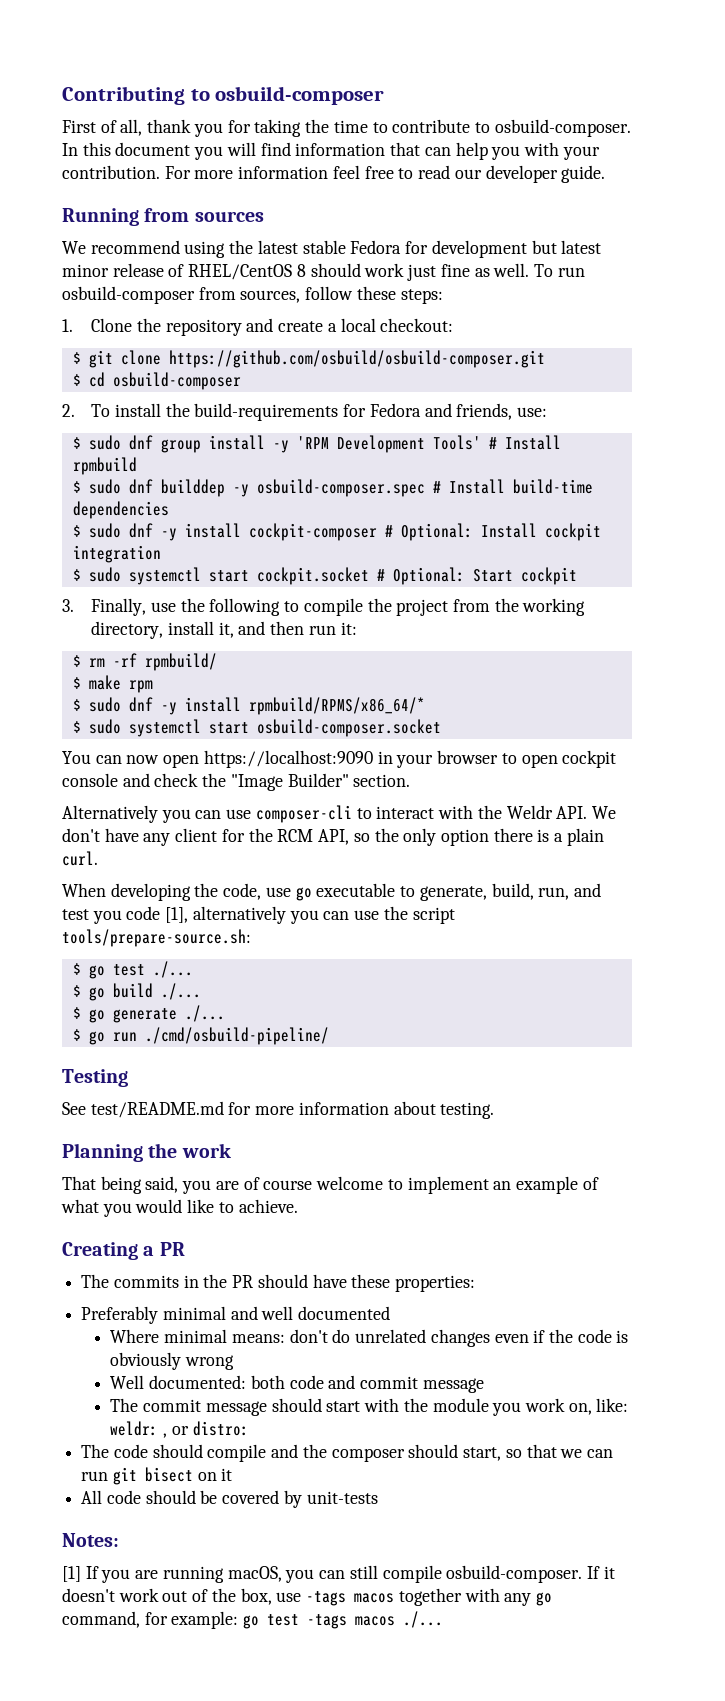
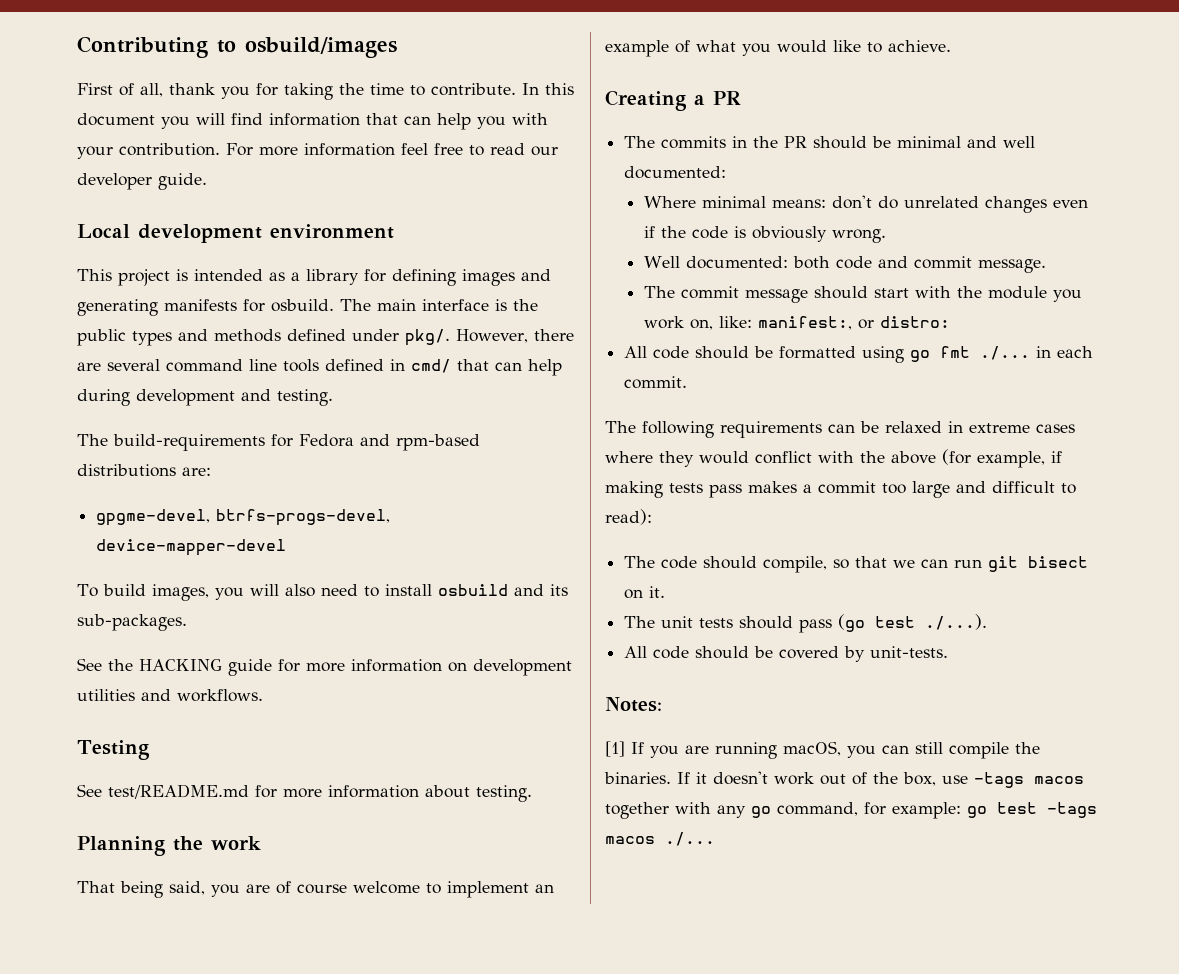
[215,86,385,105] osbuild-composer -> [245,37,397,58] osbuild/images
[392,119,631,137] contribute to osbuild-composer. -> [431,83,516,96] contribute.
[62,208,264,226] [62,240,602,258] [62,263,585,281] [62,286,443,304] [62,318,454,336] [72,350,545,368] [72,372,241,390] [62,403,548,421] [72,435,561,453] [72,457,137,475] [72,479,593,497] [72,501,169,519] [72,523,601,541] [72,545,161,563] [72,567,577,585] [62,598,586,616] [91,621,357,639] [72,653,217,671] [72,675,153,693] [72,697,425,715] [72,719,441,737] [62,750,617,768] [62,773,411,791] [62,805,616,823] [62,828,604,846] [62,851,98,866] [62,883,601,901] [62,906,455,924] [62,929,251,947] [72,961,193,979] [72,983,201,1001] [72,1005,225,1023] [72,1027,329,1045] Running from sources // We recommend using the latest stable Fedora for development but latest minor release of RHEL/CentOS 8 should work just fine as well. To run osbuild-composer from sources, follow these steps: // 1. Clone the repository and create a local checkout: // $ git clone https://github.com/osbuild/osbuild-composer.git // $ cd osbuild-composer // 2. To install the build-requirements for Fedora and friends, use: // $ sudo dnf group install -y 'RPM Development Tools' # Install rpmbuild // $ sudo dnf builddep -y osbuild-composer.spec # Install build-time dependencies // $ sudo dnf -y install cockpit-composer # Optional: Install cockpit integration // $ sudo systemctl start cockpit.socket # Optional: Start cockpit // 3. Finally, use the following to compile the project from the working directory, install it, and then run it: // $ rm -rf rpmbuild/ // $ make rpm // $ sudo dnf -y install rpmbuild/RPMS/x86_64/* // $ sudo systemctl start osbuild-composer.socket // You can now open https://localhost:9090 in your browser to open cockpit console and check the "Image Builder" section. // Alternatively you can use composer-cli to interact with the Weldr API. We don't have any client for the RCM API, so the only option there is a plain curl. // When developing the code, use go executable to generate, build, run, and test you code [1], alternatively you can use the script tools/prepare-source.sh: // $ go test ./... // $ go build ./... // $ go generate ./... // $ go run ./cmd/osbuild-pipeline/ -> [77,224,394,243] [77,269,551,286] [77,299,538,316] [77,329,574,346] [77,359,562,376] [77,389,333,406] [77,434,480,451] [77,464,211,477] [96,509,391,526] [96,539,287,556] [77,584,568,601] [77,614,187,631] [77,658,572,676] [77,689,263,702] Local development environment // This project is intended as a library for defining images and generating manifests for osbuild. The main interface is the public types and methods defined under pkg/. However, there are several command line tools defined in cmd/ that can help during development and testing. // The build-requirements for Fedora and rpm-based distributions are: // gpgme-devel, btrfs-progs-devel, device-mapper-devel // To build images, you will also need to install osbuild and its sub-packages. // See the HACKING guide for more information on development utilities and workflows.
[312,1274,476,1292] [81,1306,159,1324] have these properties: // Preferably -> [872,136,892,148] be
[298,1306,391,1320] documented -> [624,166,727,179] documented:
[185,1355,235,1370] wrong -> [832,229,887,243] wrong.
[422,1378,484,1393] message -> [978,259,1047,273] message.
[110,1421,168,1438] weldr: , -> [758,316,853,330] manifest:,
[81,1444,502,1462] The code should compile and the composer should start, -> [624,346,1094,363] [624,376,688,389] [605,421,1075,438] [605,449,1062,468] [605,481,1076,498] [605,509,652,525] [624,556,828,573] All code should be formatted using go fmt ./... in each commit. // The following requirements can be relaxed in extreme cases where they would conflict with the above (for example, if making tests pass makes a commit too large and difficult to read): // The code should compile,
[221,1468,233,1481] it -> [649,586,666,598] [624,614,988,633] it. // The unit tests should pass (go test ./...).
[306,1491,378,1504] unit-tests -> [870,646,949,658] unit-tests.
[446,1565,583,1583] osbuild-composer. -> [1015,742,1040,754] [604,772,671,784] the binaries.

